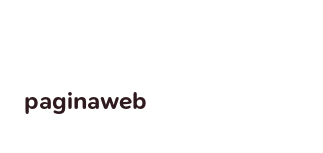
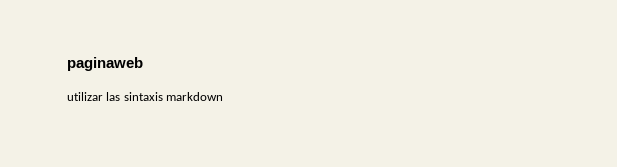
(147, 103) none -> [67,92,224,101] // utilizar las sintaxis markdown

